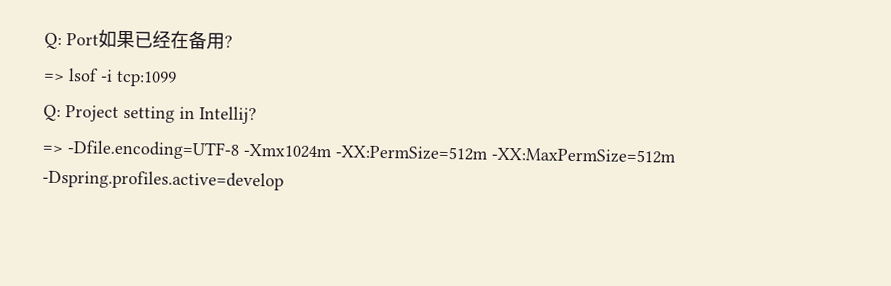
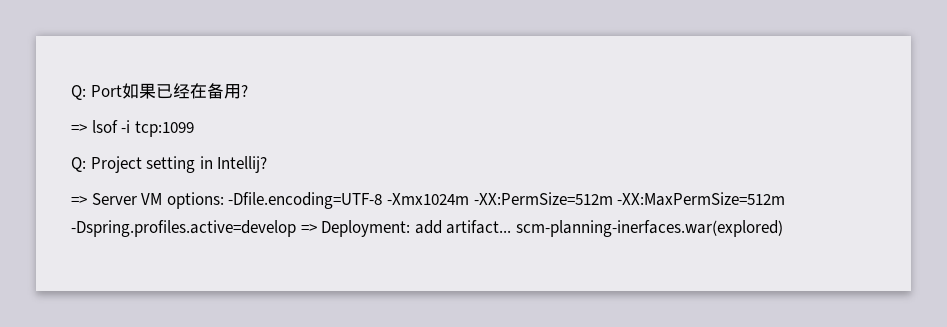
(63, 149) none -> [91,192,224,209] Server VM options:
(284, 180) none -> [300,220,783,237] => Deployment: add artifact... scm-planning-inerfaces.war(explored)

